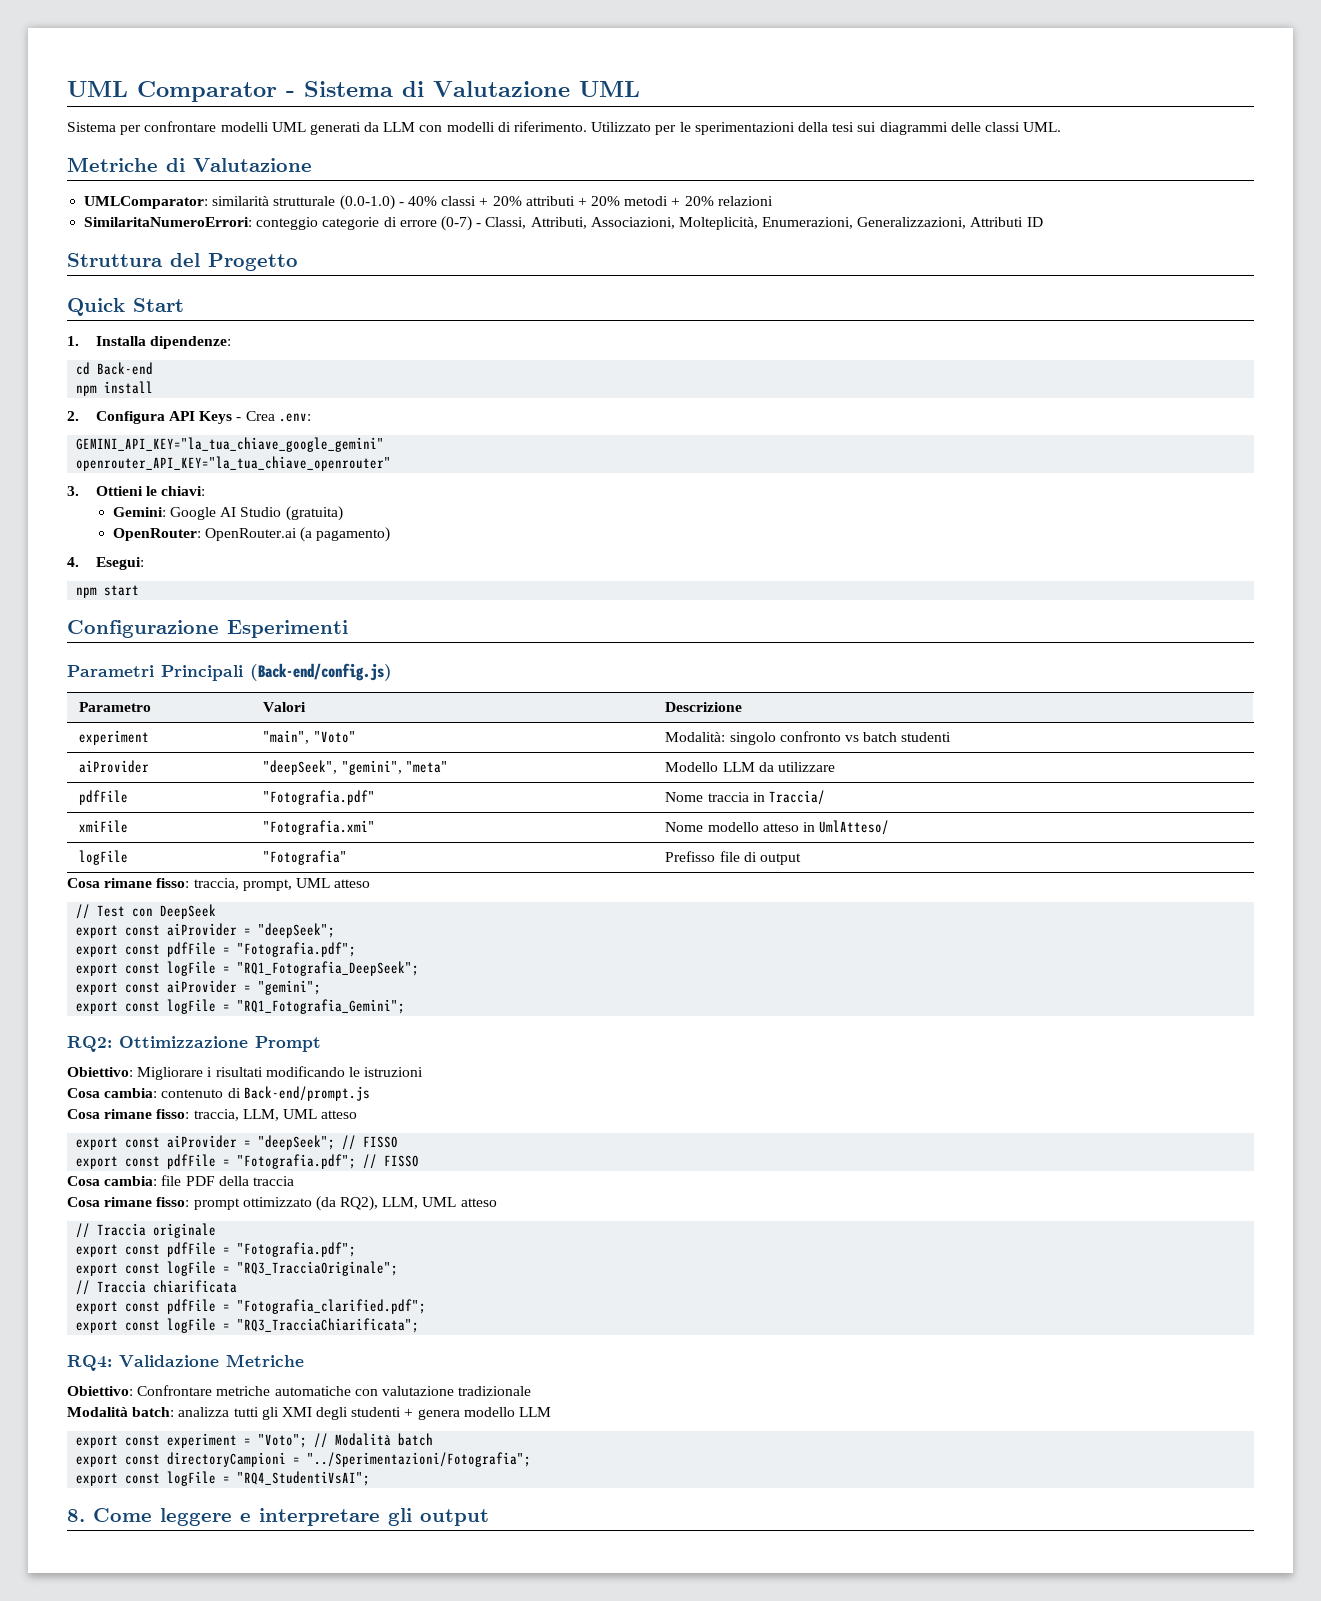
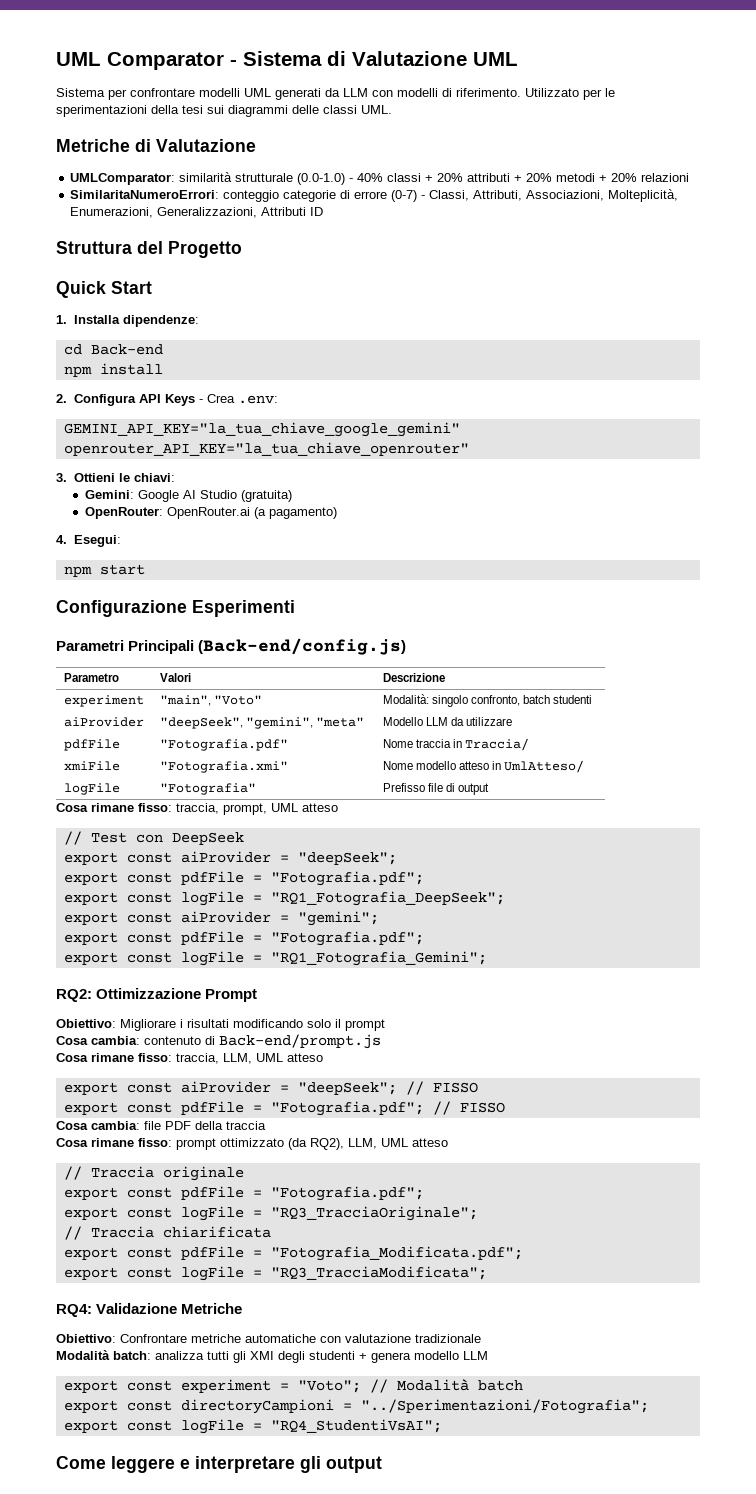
[779,731,859,742] confronto vs -> [470,695,520,706] confronto,
(322, 987) none -> [63,931,424,946] // export const pdfFile = "Fotografia.pdf";
[348,1067,424,1077] le istruzioni -> [307,1019,385,1031] solo il prompt
[237,1299,427,1314] [76,1318,420,1333] "Fotografia_clarified.pdf"; // export const logFile = "RQ3_TracciaChiarificata"; -> [270,1246,523,1261] [63,1266,487,1281] "Fotografia_Modificata.pdf"; // export const logFile = "RQ3_TracciaModificata";
[67,1509,85,1522] 8. -> (442, 1426) none

